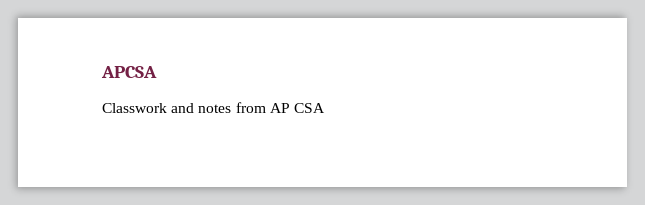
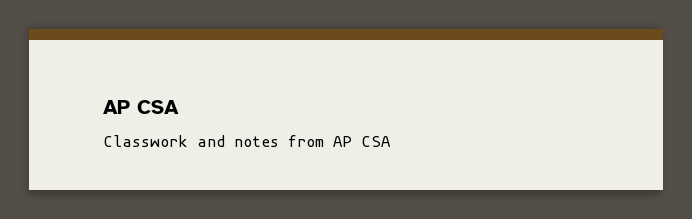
[101,66,157,78] APCSA -> [103,100,179,114] AP CSA

